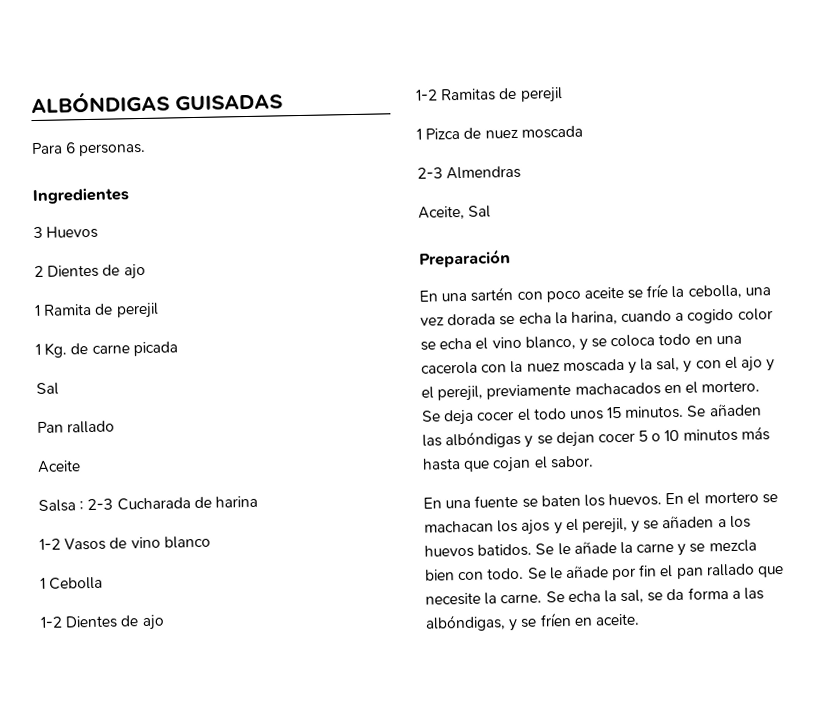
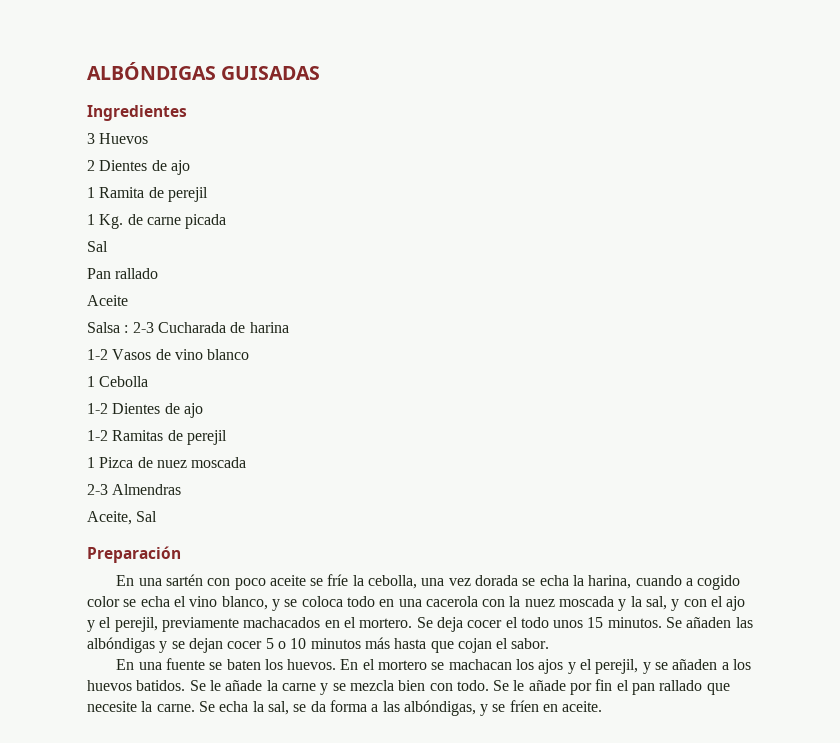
[31,142,147,157] // Para 6 personas. -> (321, 73) none

